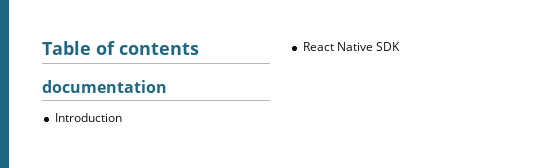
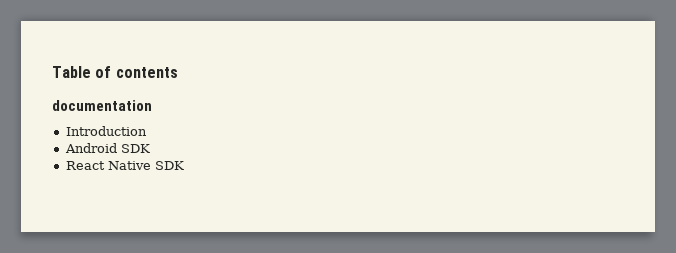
(122, 117) none -> [64,143,150,153] // Android SDK

